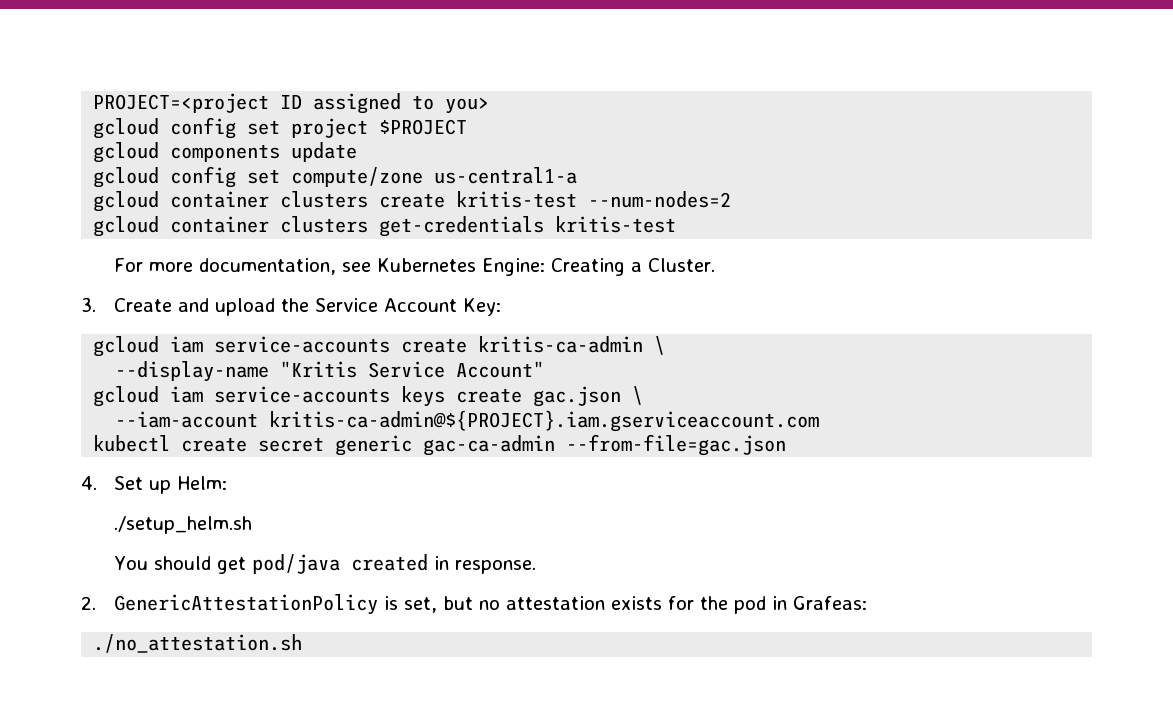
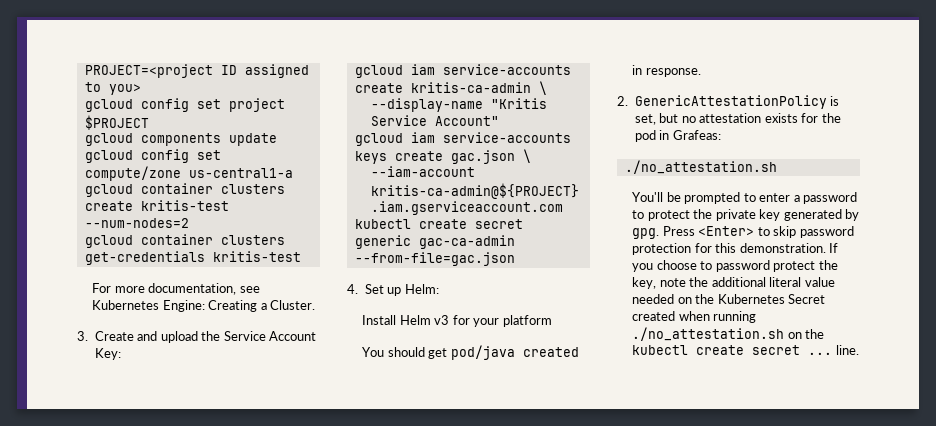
[113,516,252,534] ./setup_helm.sh -> [362,315,552,327] Install Helm v3 for your platform
(303, 643) none -> [632,192,858,204] [632,209,860,221] [632,226,854,239] [632,243,839,255] [632,260,838,272] [632,277,835,289] [632,294,826,304] [632,311,757,323] [632,327,825,341] [632,345,859,355] // You'll be prompted to enter a password to protect the private key generated by gpg. Press <Enter> to skip password protection for this demonstration. If you choose to password protect the key, note the additional literal value needed on the Kubernetes Secret created when running ./no_attestation.sh on the kubectl create secret ... line.

